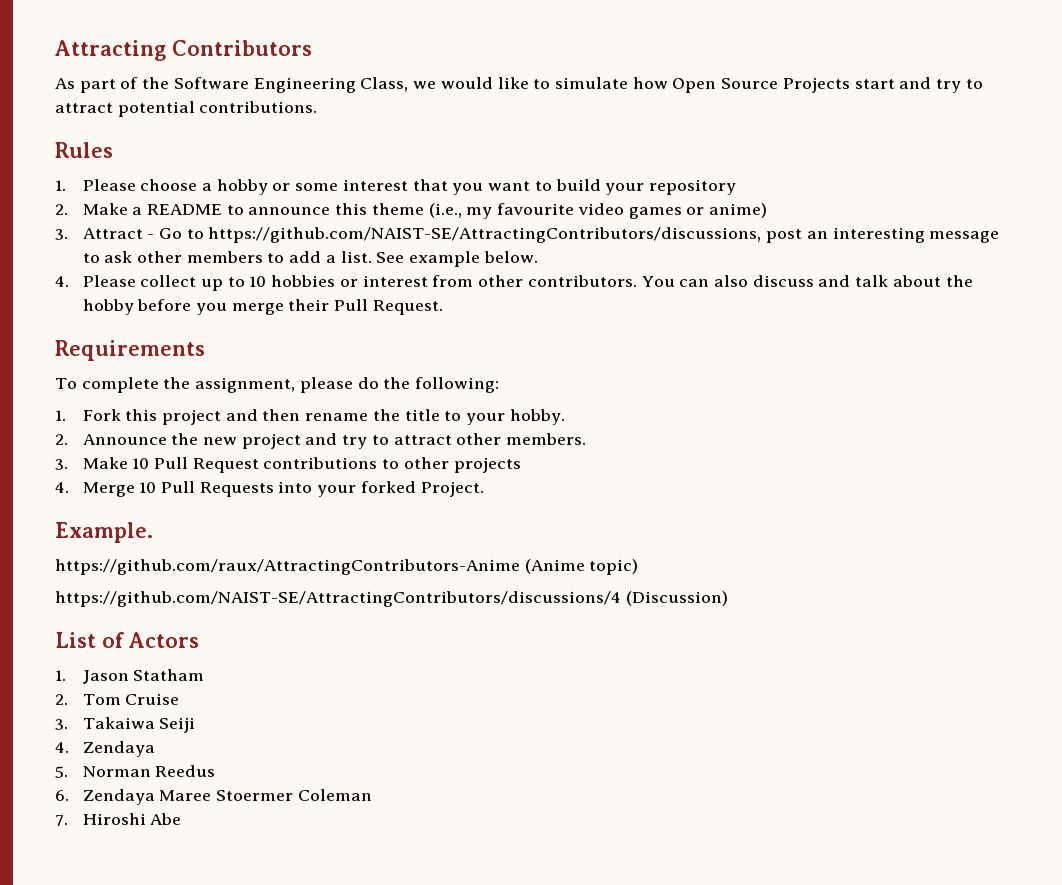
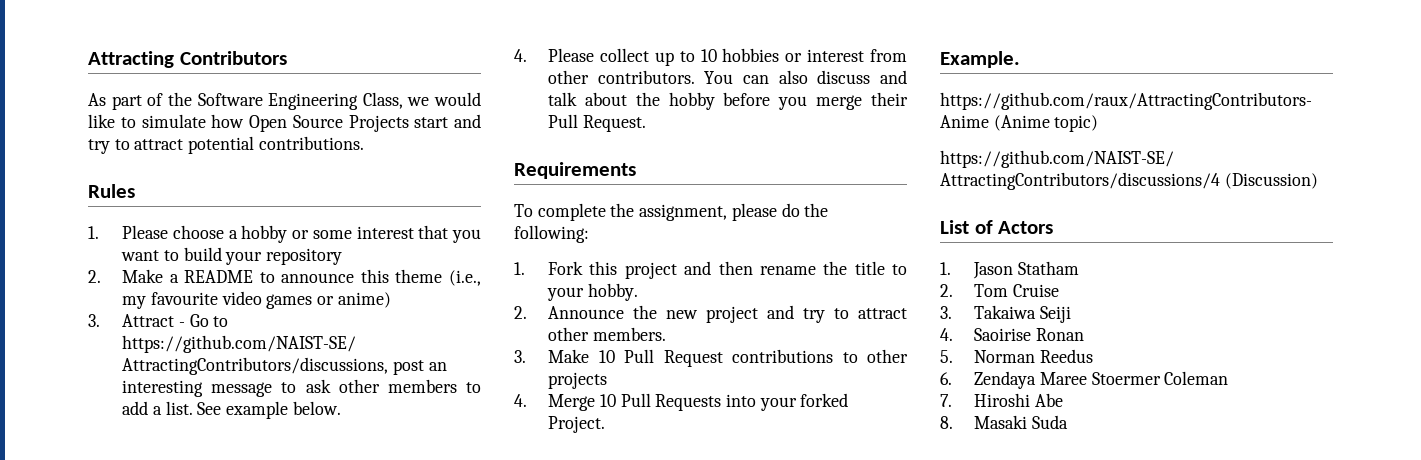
[82,741,155,757] Zendaya -> [974,328,1084,341] Saoirise Ronan
(182, 819) none -> [940,415,1068,429] // 8. Masaki Suda

